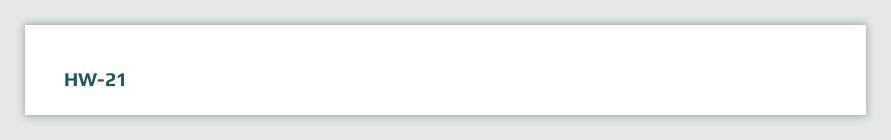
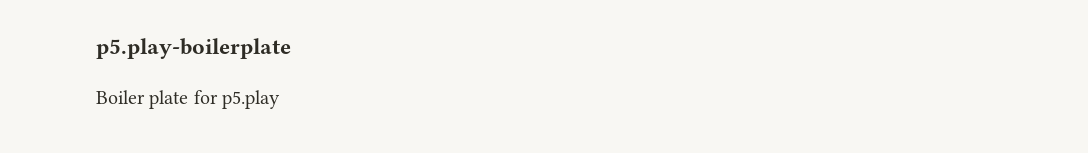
[64,73,127,86] HW-21 -> [96,38,291,59] [96,90,281,109] p5.play-boilerplate // Boiler plate for p5.play

